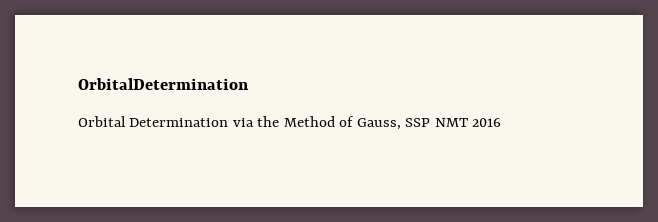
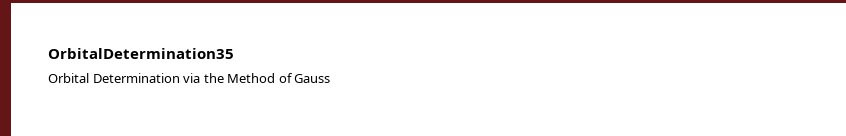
[78,78,249,90] OrbitalDetermination -> [48,48,234,59] OrbitalDetermination35
[356,118,502,130] Gauss, SSP NMT 2016 -> [294,74,331,83] Gauss

